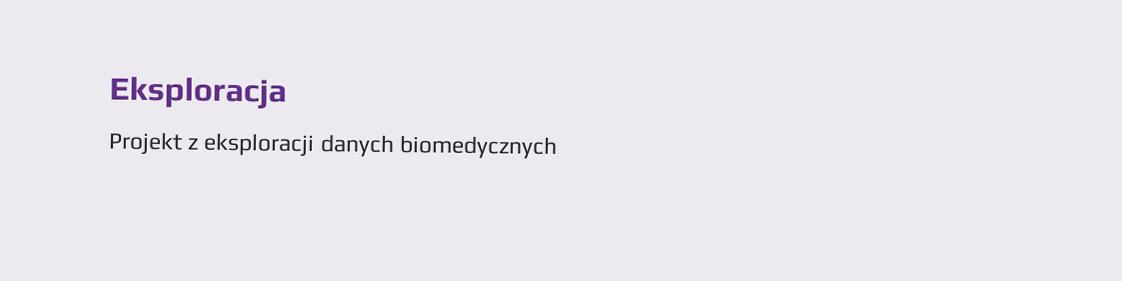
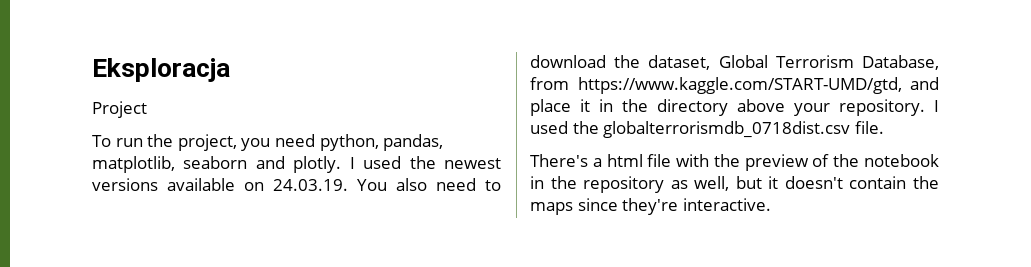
[108,131,558,159] Projekt z eksploracji danych biomedycznych -> [92,101,147,118] [92,134,444,151] [92,156,502,173] [92,178,502,191] [530,55,939,70] [530,77,939,94] [530,99,939,116] [530,121,884,138] [530,154,939,171] [530,176,939,193] [530,198,771,215] Project // To run the project, you need python, pandas, matplotlib, seaborn and plotly. I used the newest versions available on 24.03.19. You also need to download the dataset, Global Terrorism Database, from https://www.kaggle.com/START-UMD/gtd, and place it in the directory above your repository. I used the globalterrorismdb_0718dist.csv file. // There's a html file with the preview of the notebook in the repository as well, but it doesn't contain the maps since they're interactive.

